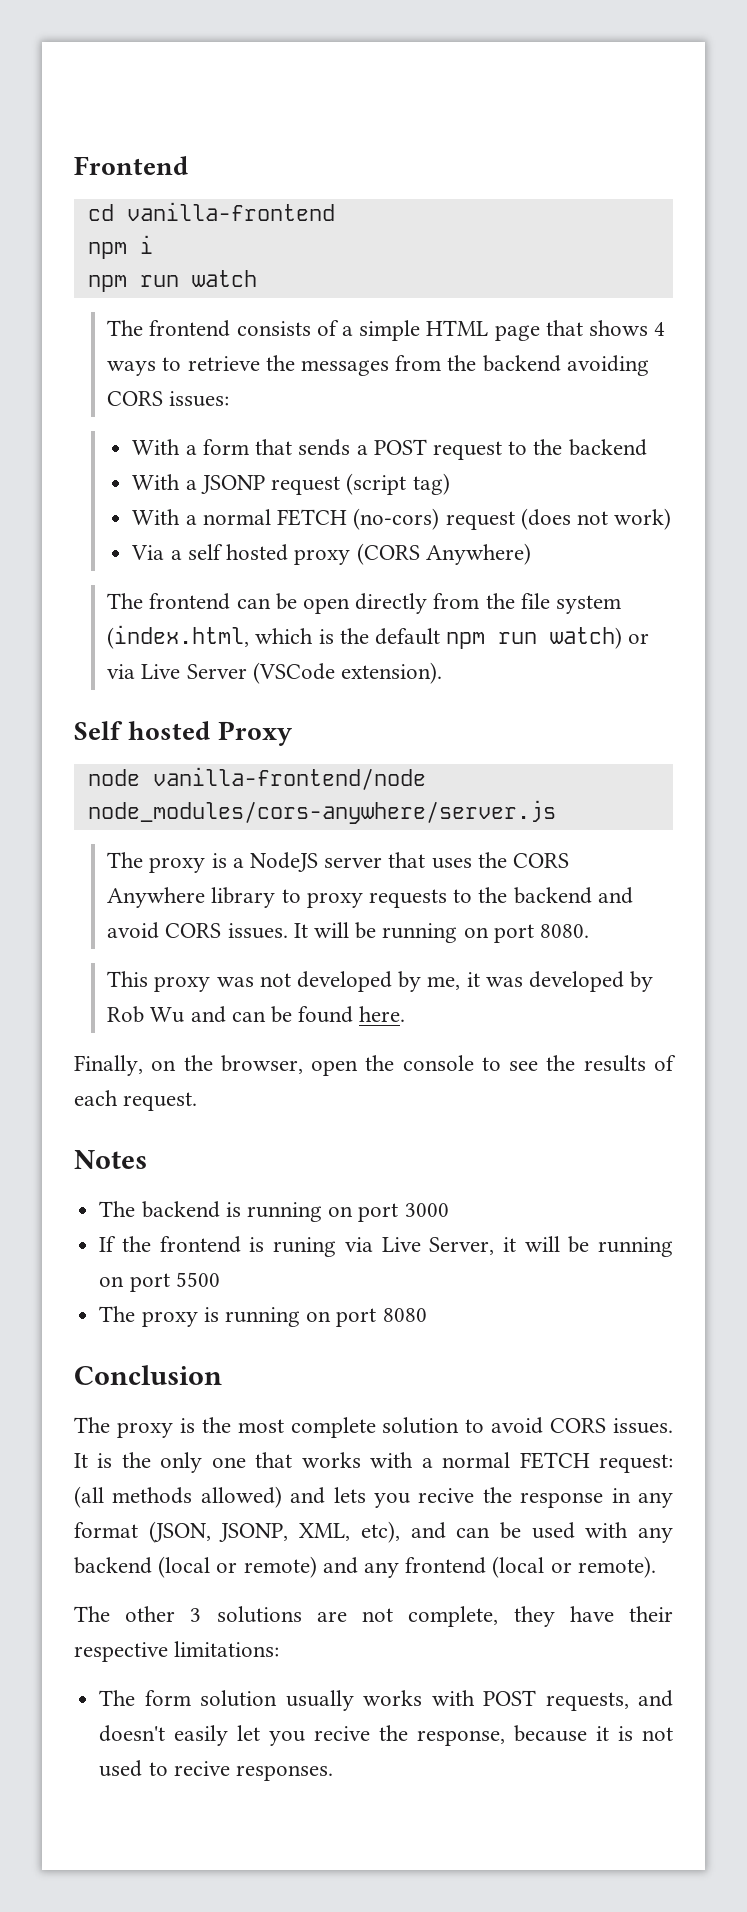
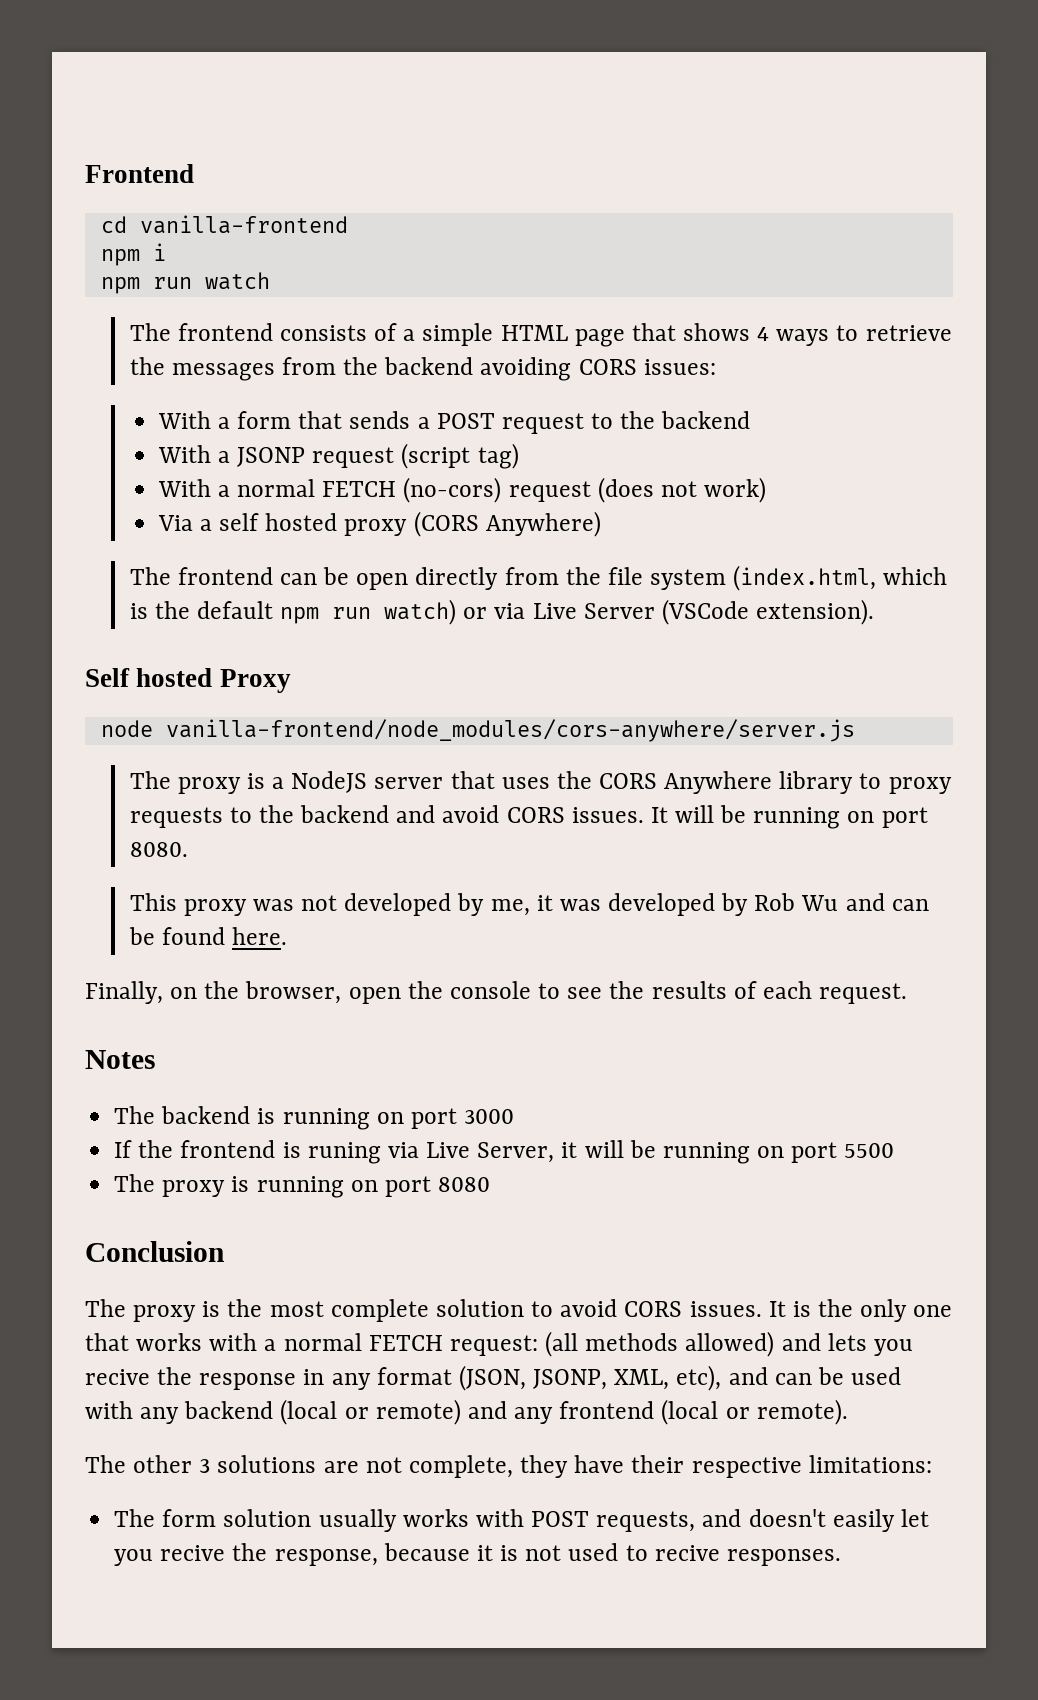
[152,767,426,790] [87,800,556,824] vanilla-frontend/node node_modules/cors-anywhere/server.js -> [165,719,855,742] vanilla-frontend/node_modules/cors-anywhere/server.js

